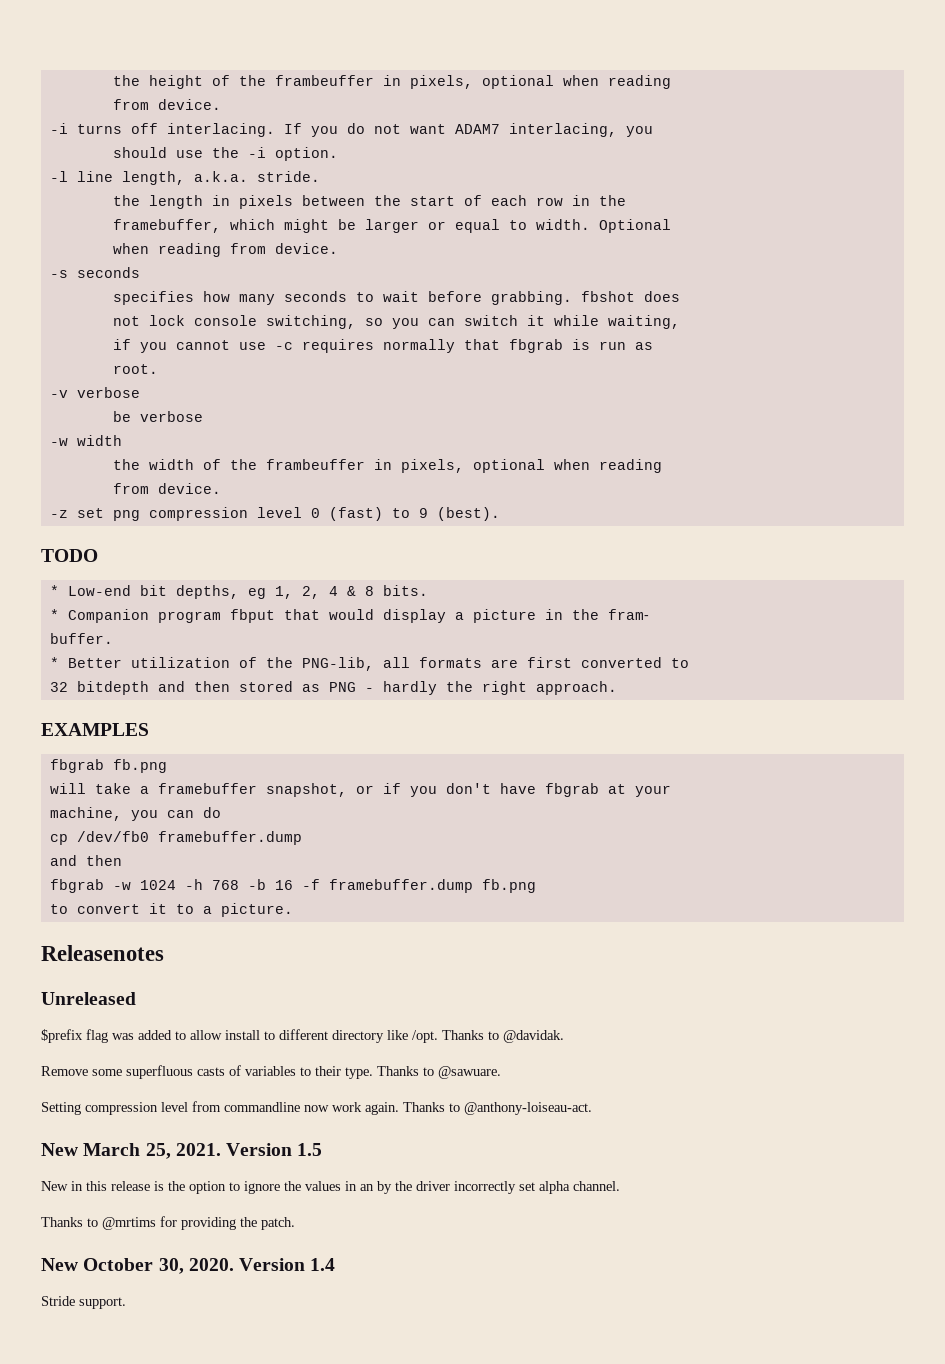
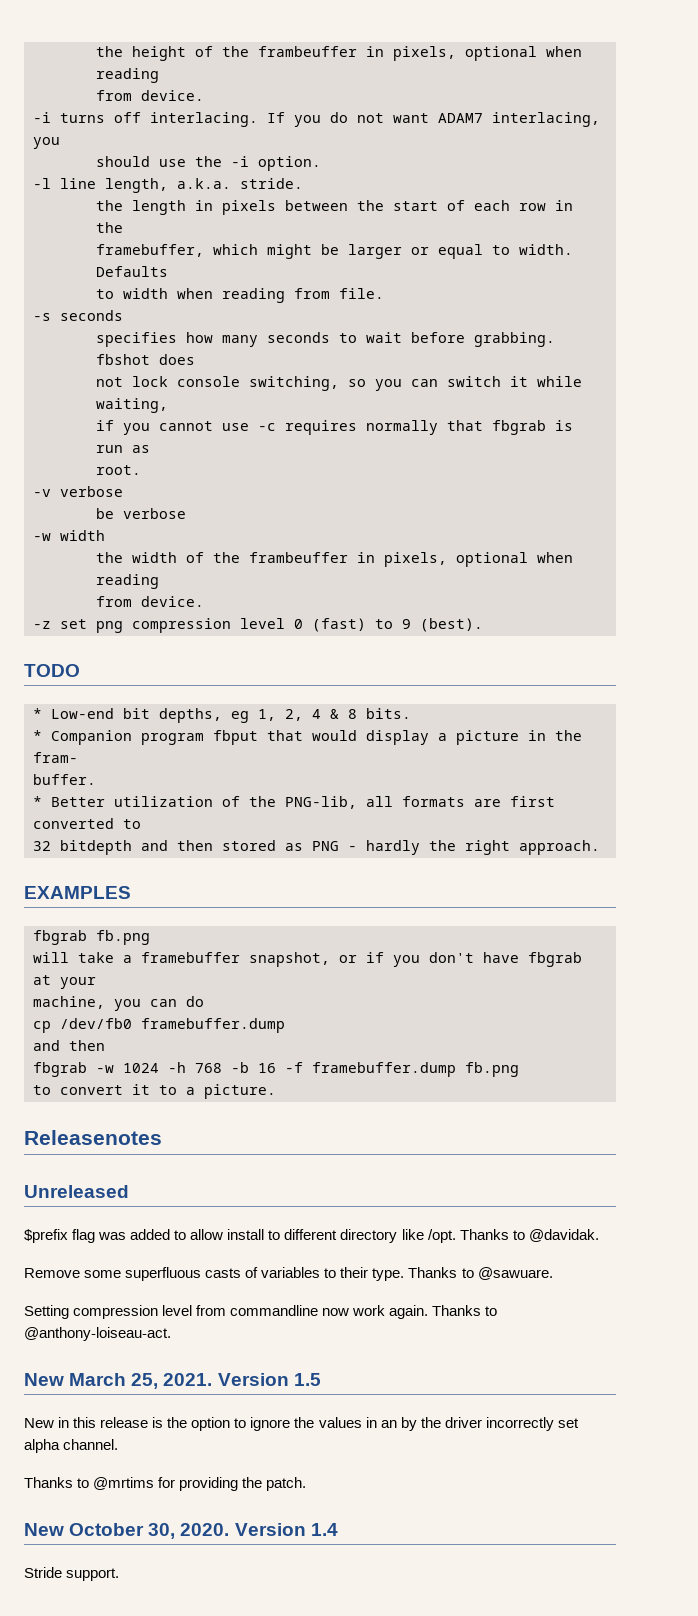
[598,219,671,233] Optional // -> [96,266,168,277] [96,288,168,299] Defaults // to width
[274,243,338,254] device. -> [339,288,384,299] file.

